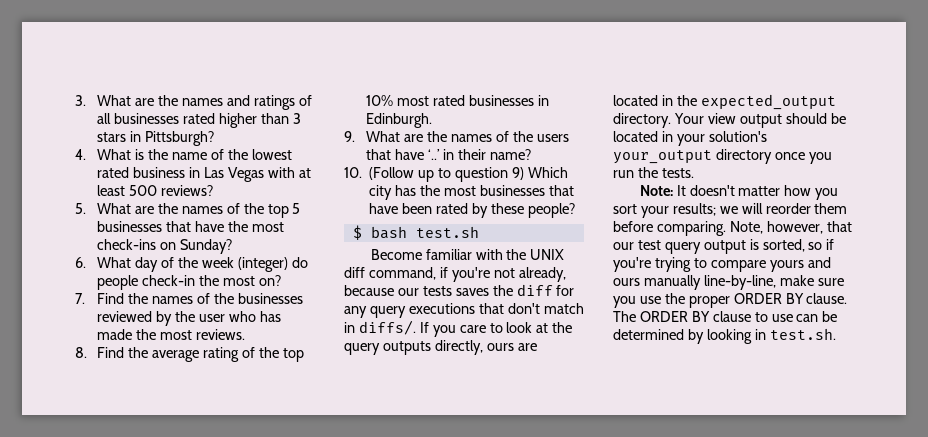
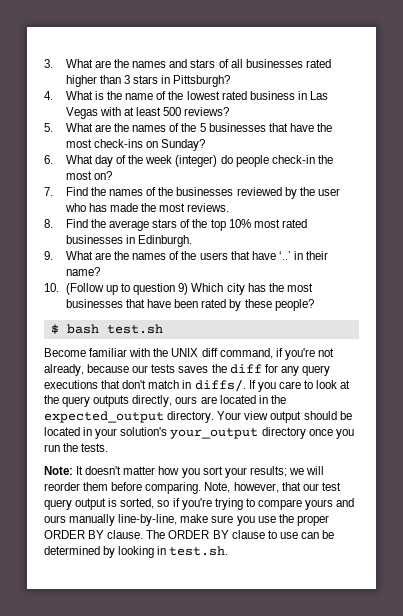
[253,95,295,110] ratings -> [190,59,216,68] stars
[267,204,289,218] top -> (197, 127) none
[202,347,239,362] rating -> [152,219,178,228] stars

